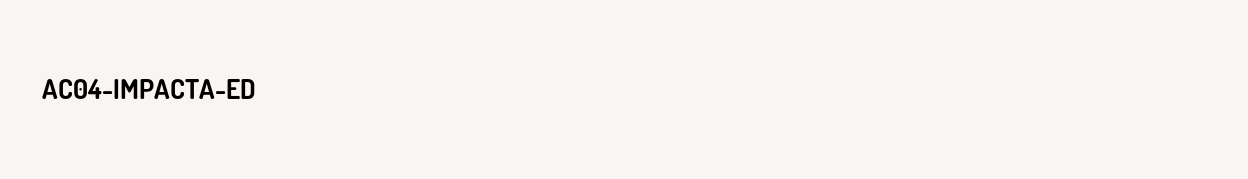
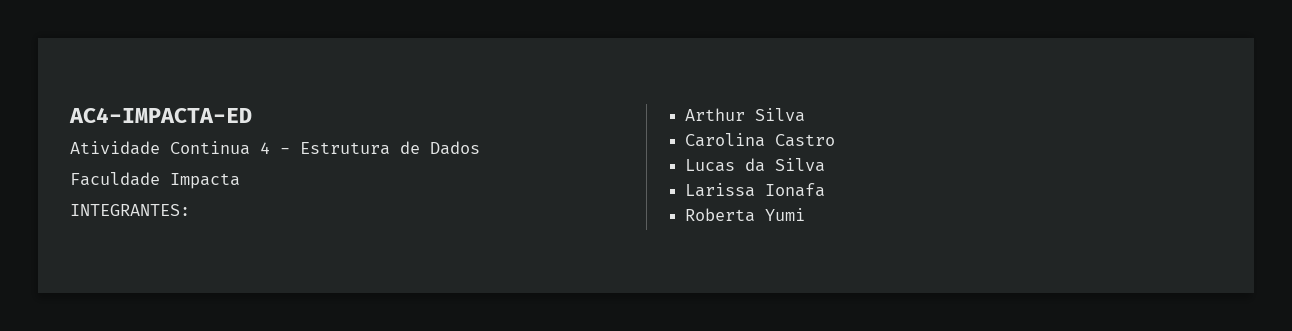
[42,79,256,99] AC04-IMPACTA-ED -> [69,107,252,123] [70,141,480,155] [70,172,240,189] [70,204,190,216] [685,108,806,122] [685,133,836,147] [685,158,826,172] [685,183,826,197] [685,208,806,222] AC4-IMPACTA-ED // Atividade Continua 4 - Estrutura de Dados // Faculdade Impacta // INTEGRANTES: // Arthur Silva // Carolina Castro // Lucas da Silva // Larissa Ionafa // Roberta Yumi

